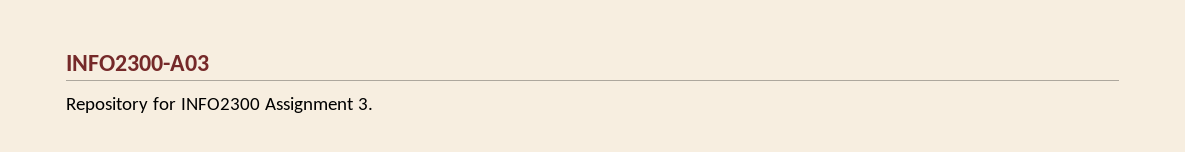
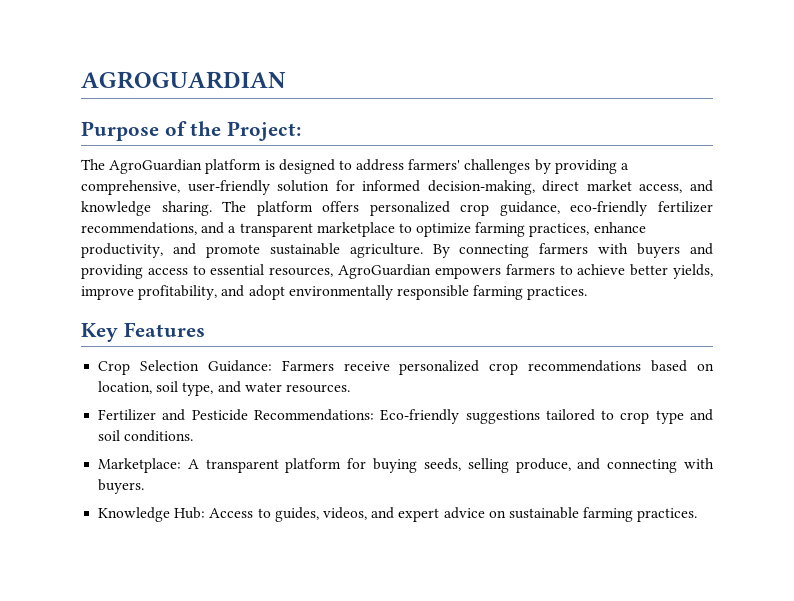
[66,55,209,71] [66,97,373,113] INFO2300-A03 // Repository for INFO2300 Assignment 3. -> [81,71,286,89] [81,121,302,141] [81,159,630,174] [81,180,713,195] [81,201,713,216] [81,222,646,237] [81,243,713,258] [81,264,713,279] [81,285,588,300] [81,322,205,342] [98,360,714,375] [98,381,350,396] [98,409,713,424] [98,430,194,442] [98,458,715,473] [98,479,145,494] [98,507,698,522] AGROGUARDIAN // Purpose of the Project: // The AgroGuardian platform is designed to address farmers' challenges by providing a comprehensive, user-friendly solution for informed decision-making, direct market access, and knowledge sharing. The platform offers personalized crop guidance, eco-friendly fertilizer recommendations, and a transparent marketplace to optimize farming practices, enhance productivity, and promote sustainable agriculture. By connecting farmers with buyers and providing access to essential resources, AgroGuardian empowers farmers to achieve better yields, improve profitability, and adopt environmentally responsible farming practices. // Key Features // Crop Selection Guidance: Farmers receive personalized crop recommendations based on location, soil type, and water resources. // Fertilizer and Pesticide Recommendations: Eco-friendly suggestions tailored to crop type and soil conditions. // Marketplace: A transparent platform for buying seeds, selling produce, and connecting with buyers. // Knowledge Hub: Access to guides, videos, and expert advice on sustainable farming practices.

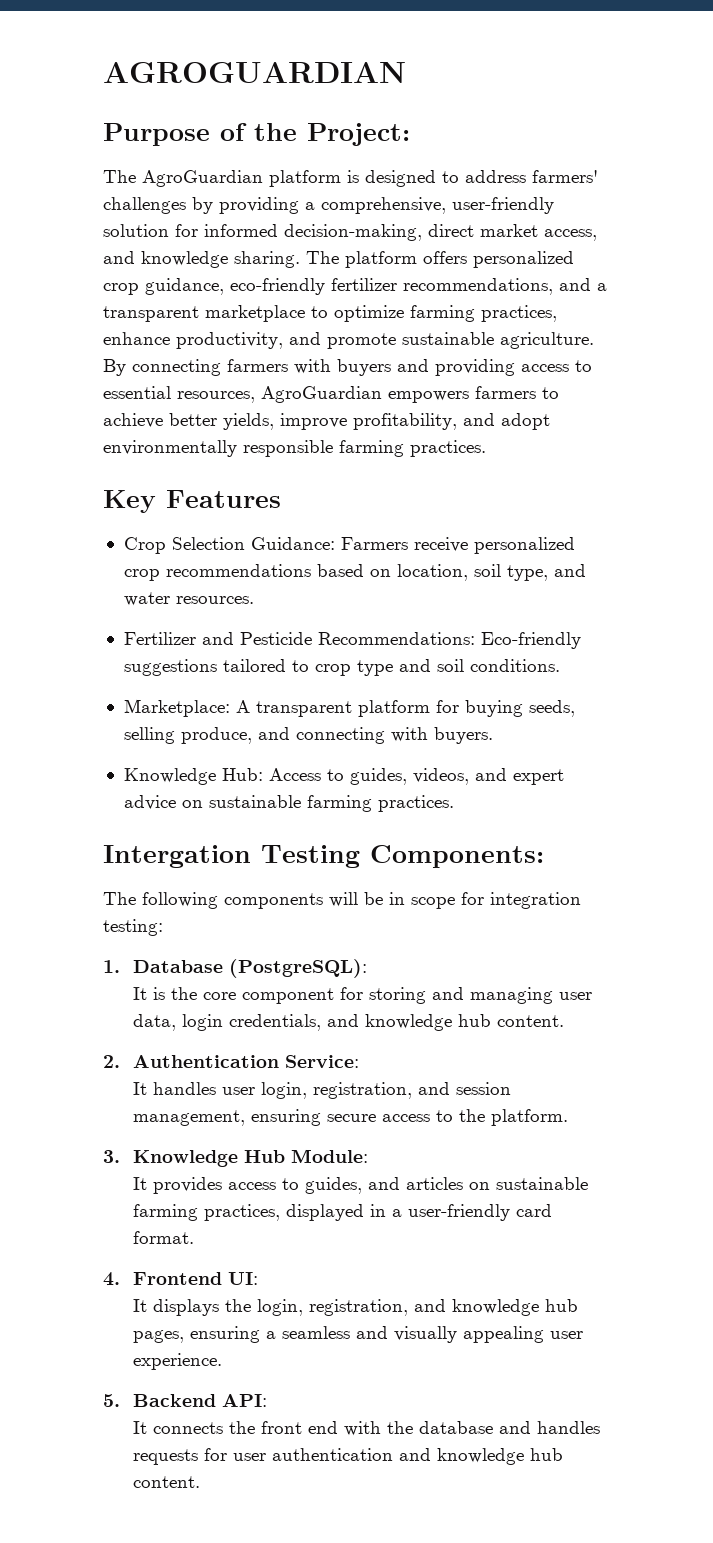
(698, 515) none -> [103,845,544,868] [103,892,581,909] [103,919,163,936] [103,959,367,978] [132,987,592,1004] [132,1014,564,1031] [103,1055,359,1068] [132,1082,511,1099] [132,1109,568,1126] [103,1149,368,1167] [132,1177,588,1194] [132,1204,552,1221] [132,1231,194,1244] [103,1272,258,1286] [132,1299,578,1316] [132,1326,583,1343] [132,1353,222,1370] [103,1394,267,1407] [132,1421,600,1436] [132,1448,563,1465] [132,1476,200,1488] // Intergation Testing Components: // The following components will be in scope for integration testing: // 1. Database (PostgreSQL): // It is the core component for storing and managing user data, login credentials, and knowledge hub content. // 2. Authentication Service: // It handles user login, registration, and session management, ensuring secure access to the platform. // 3. Knowledge Hub Module: // It provides access to guides, and articles on sustainable farming practices, displayed in a user-friendly card format. // 4. Frontend UI: // It displays the login, registration, and knowledge hub pages, ensuring a seamless and visually appealing user experience. // 5. Backend API: // It connects the front end with the database and handles requests for user authentication and knowledge hub content.

